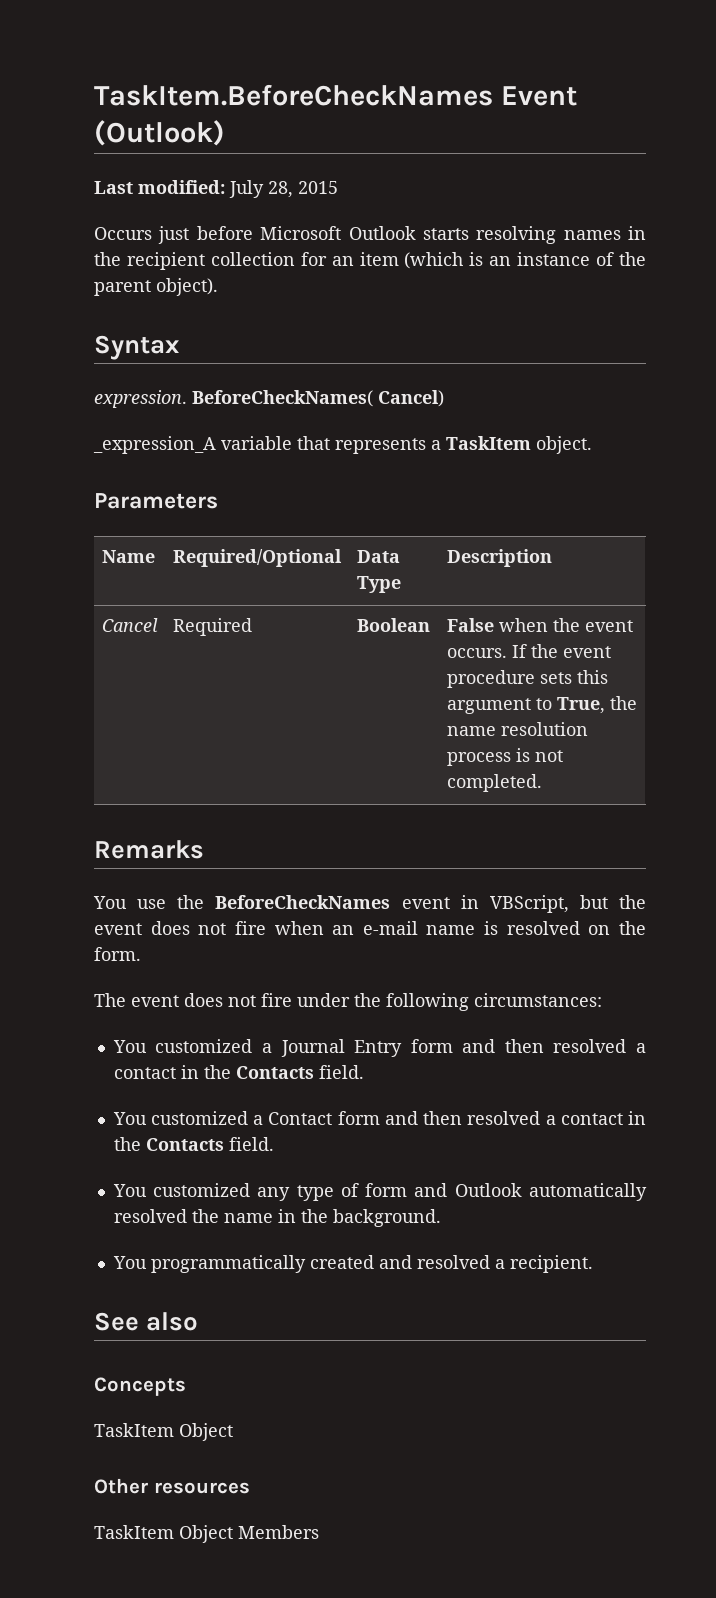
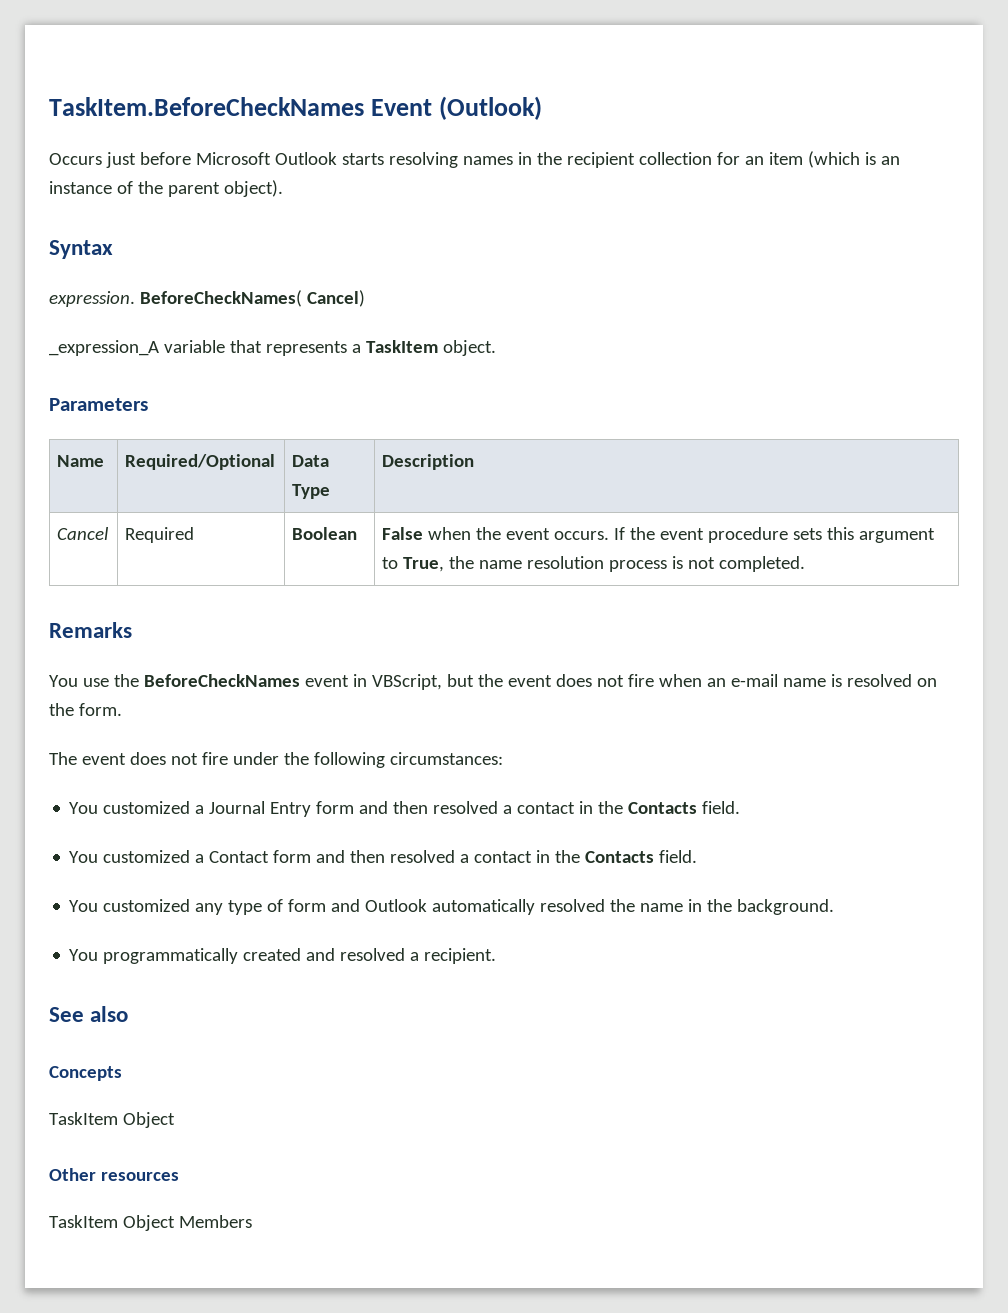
[94,180,338,198] // Last modified: July 28, 2015 -> (543, 108) none

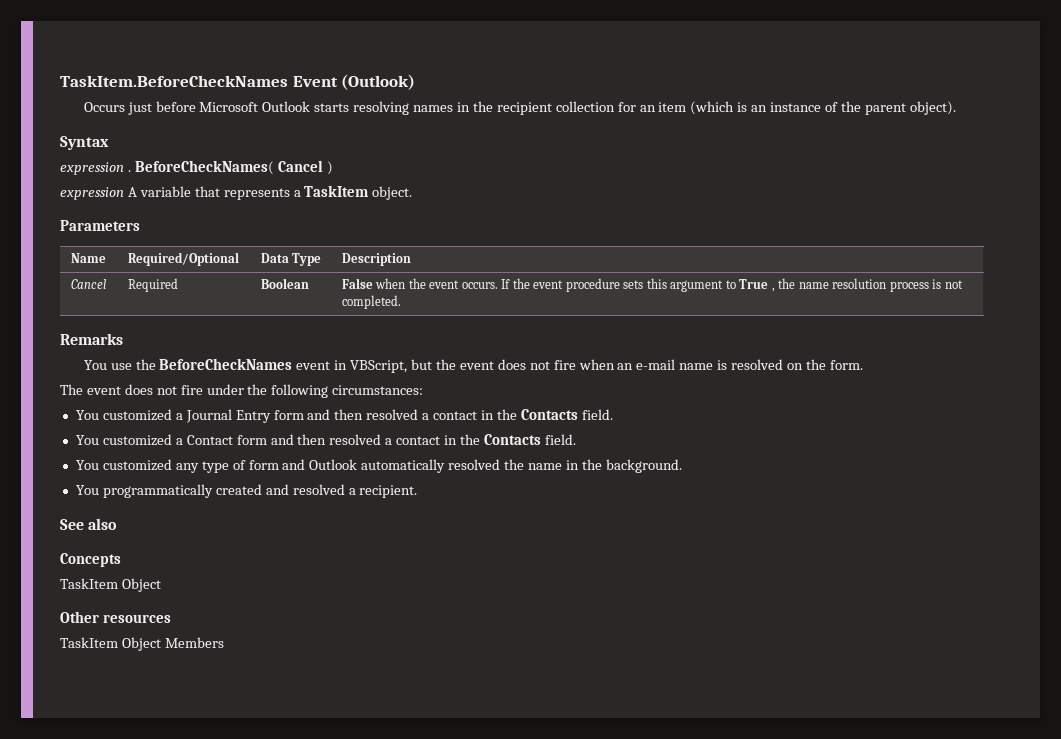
[49,290,365,307] [49,340,159,356] expression. BeforeCheckNames( Cancel) // _expression_A -> [60,160,333,175] [60,187,137,200] expression . BeforeCheckNames( Cancel ) // expression A
[403,557,445,572] True, -> [739,279,775,292] True ,

